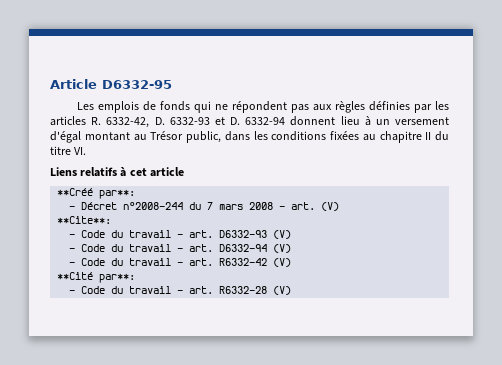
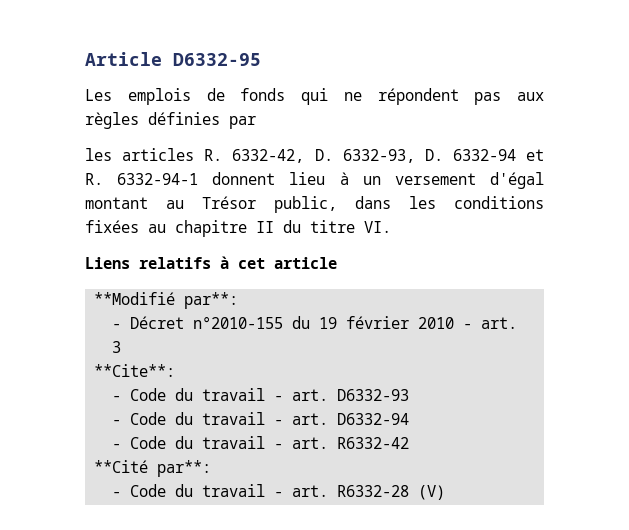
(432, 108) none -> (256, 122) //
[169,117,286,125] 6332-93 et D. 6332-94 -> [342,149,544,163] [85,173,199,185] 6332-93, D. 6332-94 et R. 6332-94-1
[57,188,94,196] **Créé -> [94,292,176,305] **Modifié
[123,202,340,211] n°2008-244 du 7 mars 2008 - art. (V) -> [193,316,518,329] [112,341,122,353] n°2010-155 du 19 février 2010 - art. 3
[273,230,292,239] (V) -> (410, 395) none
[273,244,292,253] (V) -> (410, 419) none
[273,258,292,267] (V) -> (410, 443) none

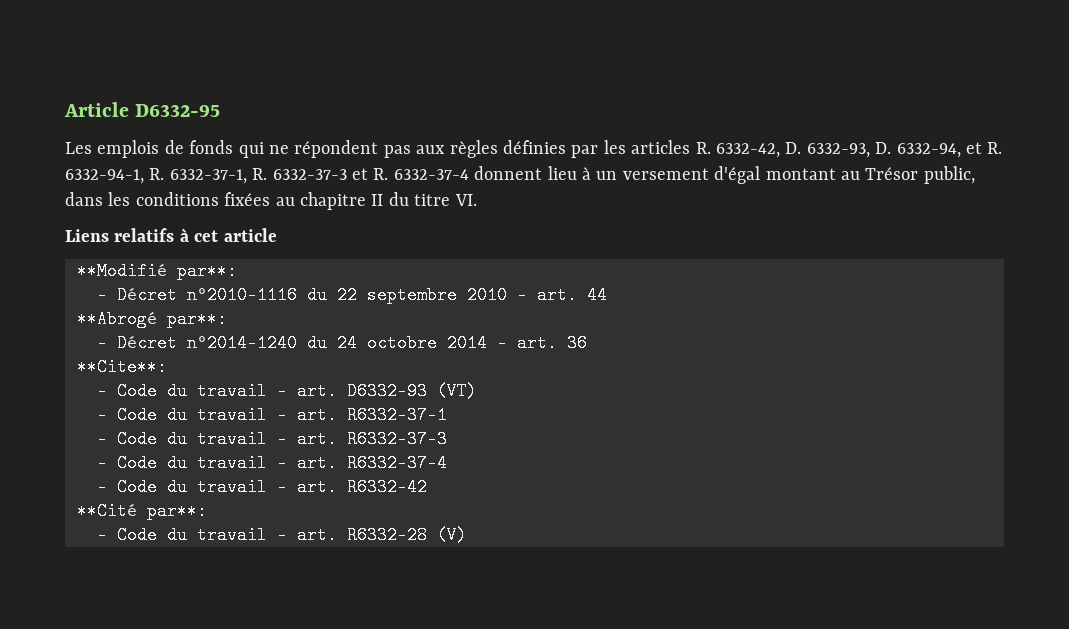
(256, 122) // -> (599, 151) none
[452,149,544,161] [85,173,199,185] 6332-94 et R. 6332-94-1 -> [896,142,1003,158] [65,168,469,184] 6332-94, et R. 6332-94-1, R. 6332-37-1, R. 6332-37-3 et R. 6332-37-4
[193,316,518,329] [112,341,122,353] n°2010-155 du 19 février 2010 - art. 3 -> [187,286,607,304] [77,310,227,328] [97,334,587,352] n°2010-1116 du 22 septembre 2010 - art. 44 // **Abrogé par**: // - Décret n°2014-1240 du 24 octobre 2014 - art. 36
[112,412,410,425] // - Code du travail - art. D6332-94 -> [437,382,477,400] [97,406,447,424] [97,430,447,448] [97,454,447,472] (VT) // - Code du travail - art. R6332-37-1 // - Code du travail - art. R6332-37-3 // - Code du travail - art. R6332-37-4

